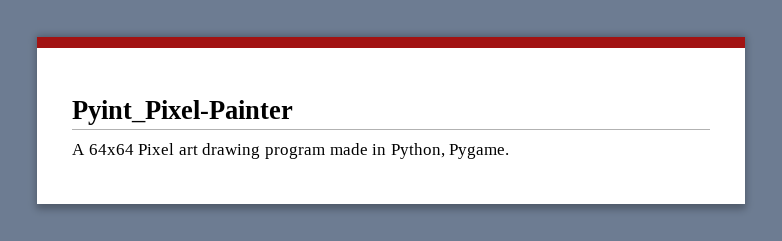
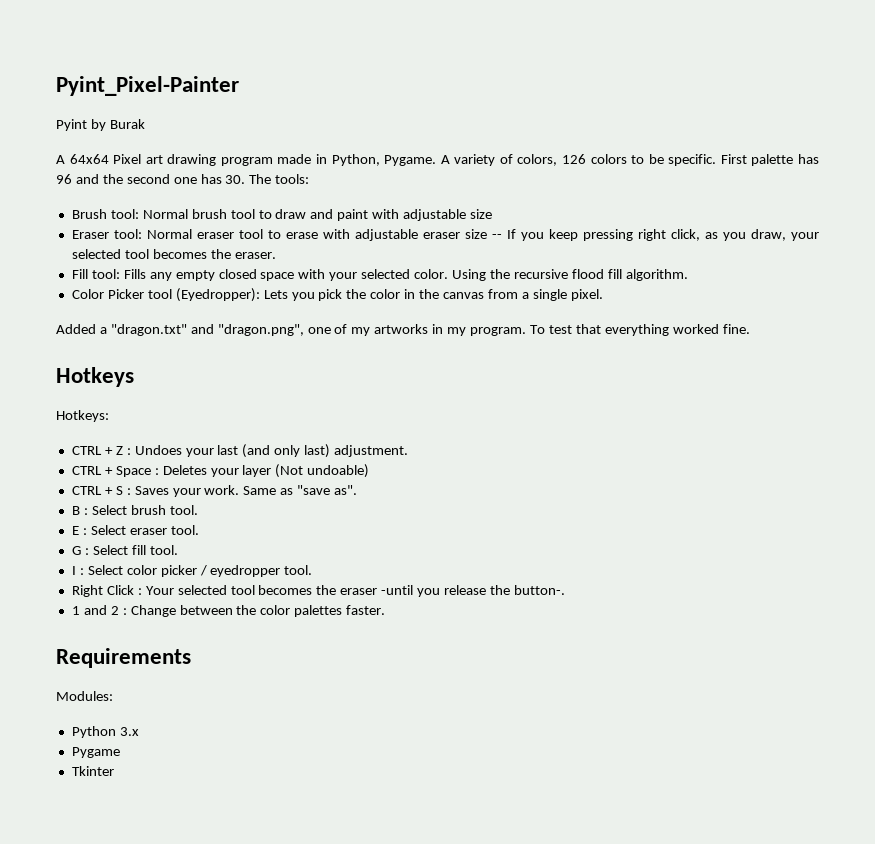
(293, 112) none -> [56,119,145,131] // Pyint by Burak
(510, 151) none -> [440,154,819,166] [56,174,310,184] [71,209,493,221] [71,229,819,241] [71,249,276,259] [71,269,688,281] [71,288,603,302] [56,324,750,336] [56,367,134,387] [56,410,109,422] [71,444,409,458] [71,464,370,478] [71,485,358,497] [71,505,198,515] [71,525,199,535] [71,545,178,555] [71,565,313,577] [71,585,565,597] [71,605,386,617] [56,648,191,668] [56,691,113,701] [71,726,139,738] [71,747,120,758] [71,766,114,776] A variety of colors, 126 colors to be specific. First palette has 96 and the second one has 30. The tools: // Brush tool: Normal brush tool to draw and paint with adjustable size // Eraser tool: Normal eraser tool to erase with adjustable eraser size -- If you keep pressing right click, as you draw, your selected tool becomes the eraser. // Fill tool: Fills any empty closed space with your selected color. Using the recursive flood fill algorithm. // Color Picker tool (Eyedropper): Lets you pick the color in the canvas from a single pixel. // Added a "dragon.txt" and "dragon.png", one of my artworks in my program. To test that everything worked fine. // Hotkeys // Hotkeys: // CTRL + Z : Undoes your last (and only last) adjustment. // CTRL + Space : Deletes your layer (Not undoable) // CTRL + S : Saves your work. Same as "save as". // B : Select brush tool. // E : Select eraser tool. // G : Select fill tool. // I : Select color picker / eyedropper tool. // Right Click : Your selected tool becomes the eraser -until you release the button-. // 1 and 2 : Change between the color palettes faster. // Requirements // Modules: // Python 3.x // Pygame // Tkinter

